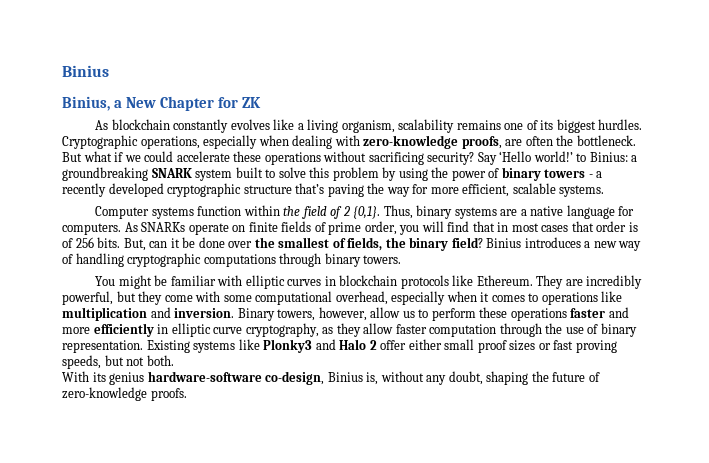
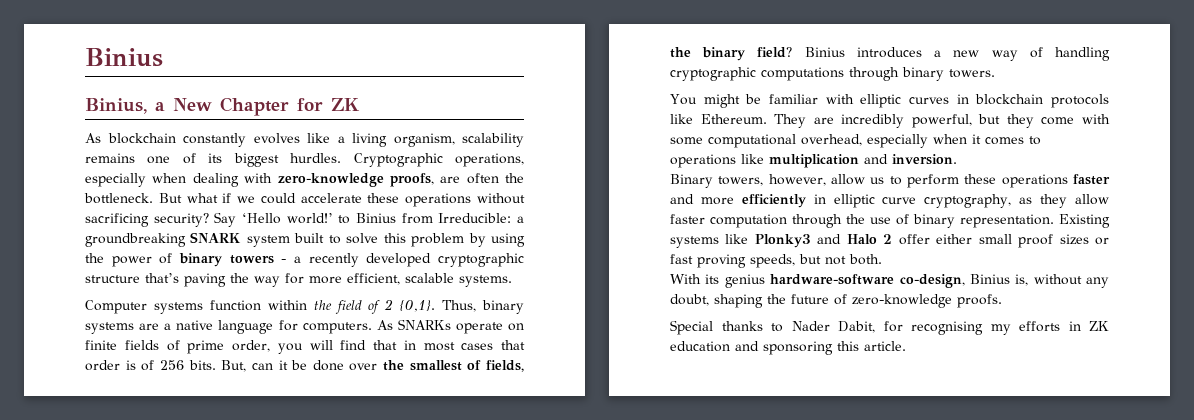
[589,152,628,162] Binius: -> [356,213,512,224] Binius from Irreducible:
(235, 313) none -> (957, 159) //
(187, 394) none -> [670,320,1109,335] [670,341,906,355] // Special thanks to Nader Dabit, for recognising my efforts in ZK education and sponsoring this article.

